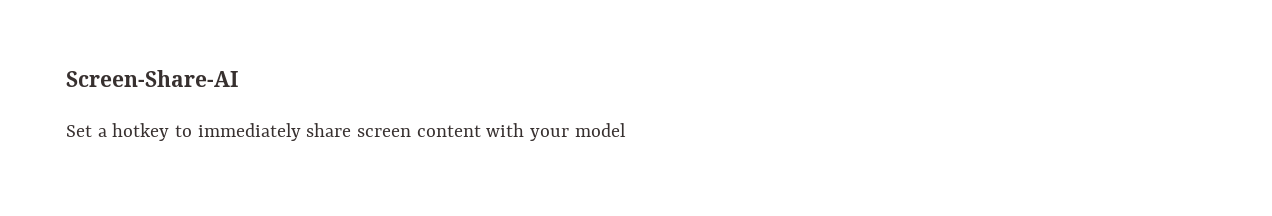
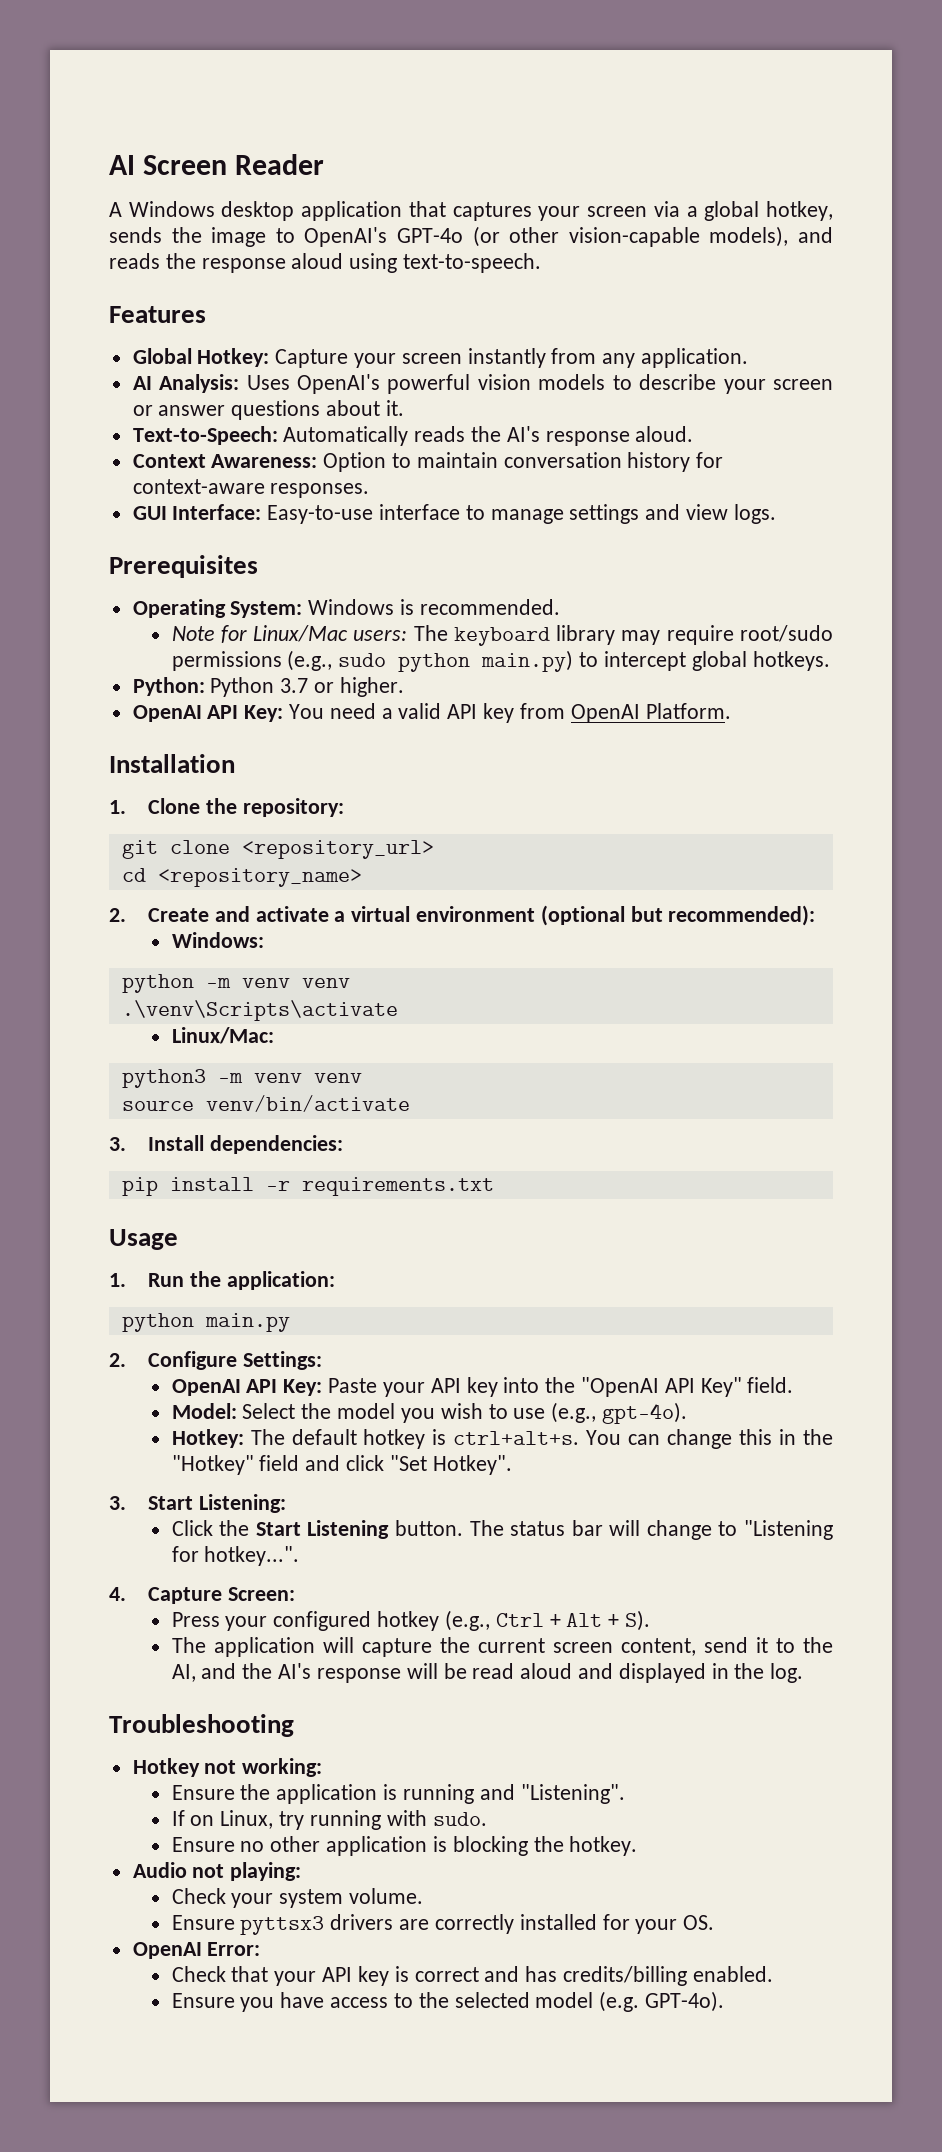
[66,70,238,87] [66,123,626,141] Screen-Share-AI // Set a hotkey to immediately share screen content with your model -> [109,154,325,175] [109,201,834,221] [109,226,834,247] [109,253,542,273] [109,306,206,323] [132,348,749,368] [132,374,833,394] [132,400,404,420] [132,426,694,446] [132,452,724,472] [132,479,370,498] [132,504,776,524] [109,555,258,578] [132,599,560,618] [171,625,833,646] [171,650,830,672] [132,677,404,697] [132,703,731,723] [109,754,235,773] [109,798,344,817] [121,840,434,859] [121,868,362,887] [109,905,816,926] [171,932,264,948] [121,974,350,993] [121,1000,398,1021] [171,1027,274,1044] [121,1069,362,1088] [121,1095,410,1112] [109,1135,343,1154] [121,1177,494,1196] [109,1229,178,1250] [109,1271,335,1290] [121,1313,290,1332] [109,1351,322,1370] [171,1377,794,1397] [171,1402,687,1424] [171,1429,833,1449] [171,1455,512,1475] [109,1494,286,1513] [171,1520,833,1540] [171,1546,300,1566] [109,1587,295,1604] [171,1610,650,1631] [171,1637,833,1657] [171,1663,804,1683] [109,1714,294,1737] [132,1758,323,1777] [171,1784,625,1804] [171,1810,487,1830] [171,1836,638,1856] [132,1862,302,1881] [171,1888,424,1908] [171,1914,715,1935] [132,1942,261,1959] [171,1966,773,1986] [171,1991,724,2012] AI Screen Reader // A Windows desktop application that captures your screen via a global hotkey, sends the image to OpenAI's GPT-4o (or other vision-capable models), and reads the response aloud using text-to-speech. // Features // Global Hotkey: Capture your screen instantly from any application. // AI Analysis: Uses OpenAI's powerful vision models to describe your screen or answer questions about it. // Text-to-Speech: Automatically reads the AI's response aloud. // Context Awareness: Option to maintain conversation history for context-aware responses. // GUI Interface: Easy-to-use interface to manage settings and view logs. // Prerequisites // Operating System: Windows is recommended. // Note for Linux/Mac users: The keyboard library may require root/sudo permissions (e.g., sudo python main.py) to intercept global hotkeys. // Python: Python 3.7 or higher. // OpenAI API Key: You need a valid API key from OpenAI Platform. // Installation // 1. Clone the repository: // git clone <repository_url> // cd <repository_name> // 2. Create and activate a virtual environment (optional but recommended): // Windows: // python -m venv venv // .\venv\Scripts\activate // Linux/Mac: // python3 -m venv venv // source venv/bin/activate // 3. Install dependencies: // pip install -r requirements.txt // Usage // 1. Run the application: // python main.py // 2. Configure Settings: // OpenAI API Key: Paste your API key into the "OpenAI API Key" field. // Model: Select the model you wish to use (e.g., gpt-4o). // Hotkey: The default hotkey is ctrl+alt+s. You can change this in the "Hotkey" field and click "Set Hotkey". // 3. Start Listening: // Click the Start Listening button. The status bar will change to "Listening for hotkey...". // 4. Capture Screen: // Press your configured hotkey (e.g., Ctrl + Alt + S). // The application will capture the current screen content, send it to the AI, and the AI's response will be read aloud and displayed in the log. // Troubleshooting // Hotkey not working: // Ensure the application is running and "Listening". // If on Linux, try running with sudo. // Ensure no other application is blocking the hotkey. // Audio not playing: // Check your system volume. // Ensure pyttsx3 drivers are correctly installed for your OS. // OpenAI Error: // Check that your API key is correct and has credits/billing enabled. // Ensure you have access to the selected model (e.g. GPT-4o).

